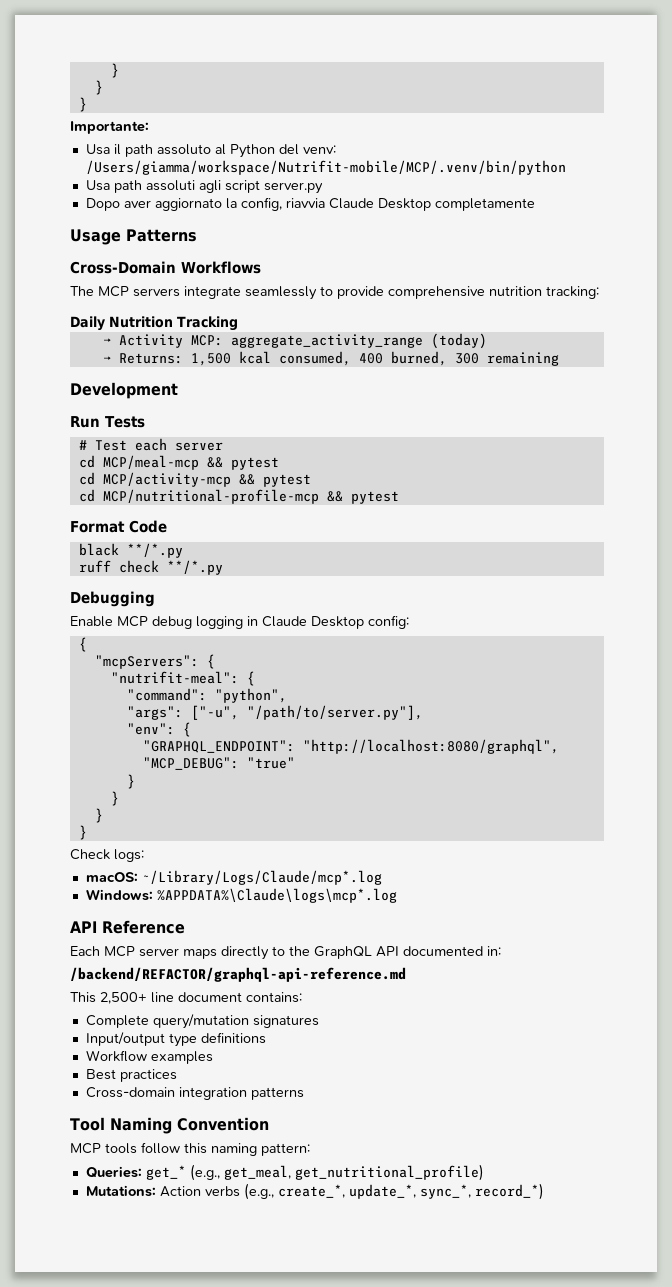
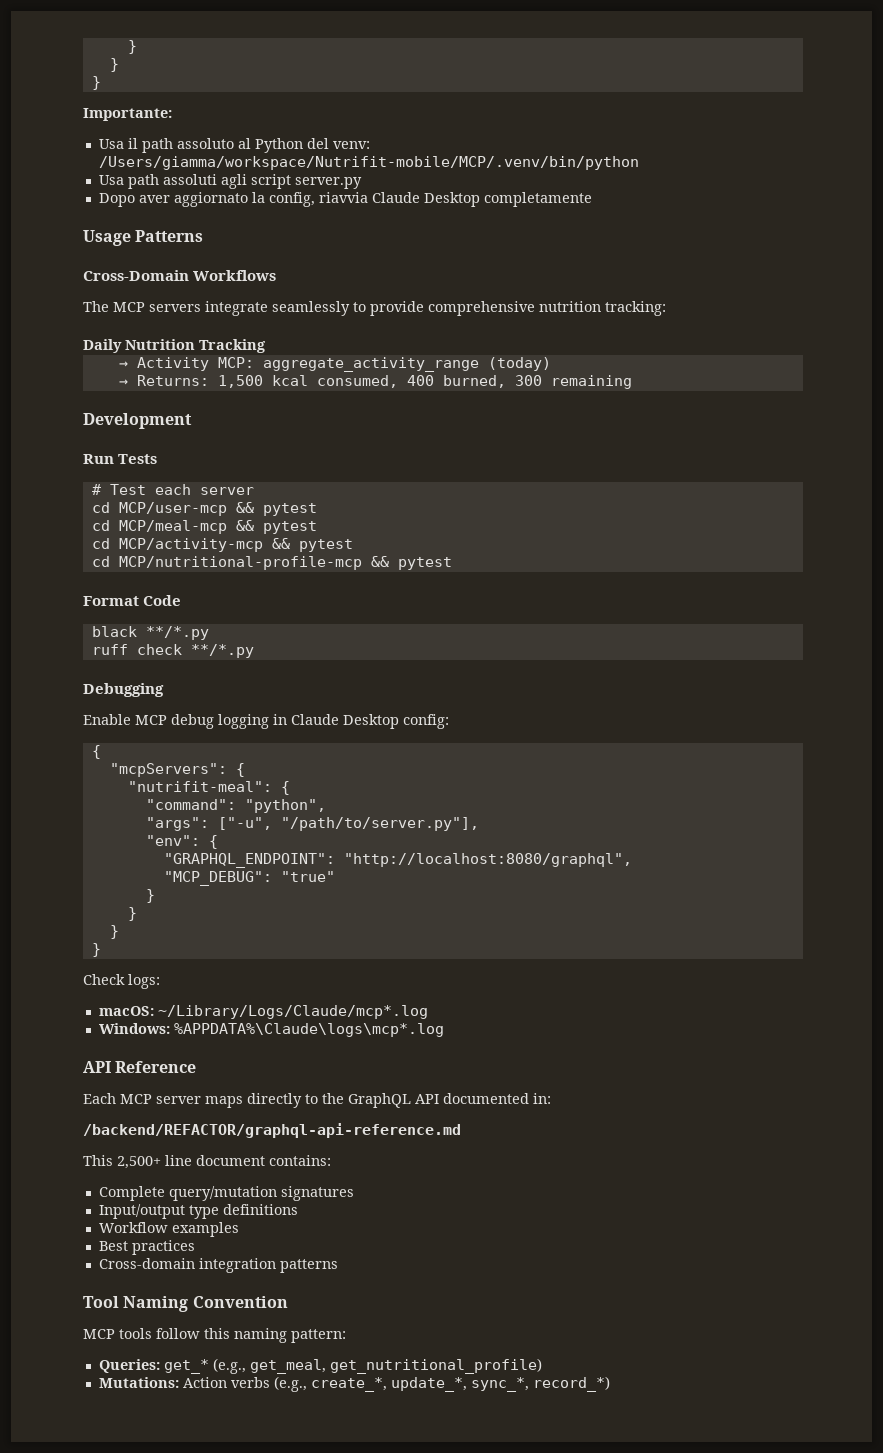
(223, 446) none -> [91,502,317,516] // cd MCP/user-mcp && pytest

